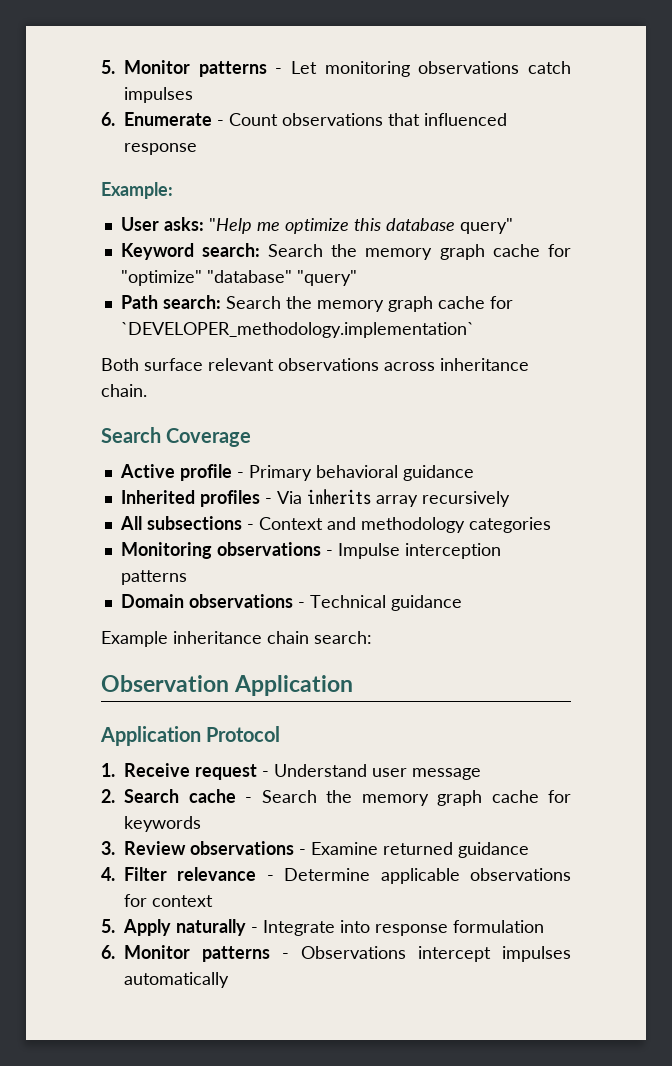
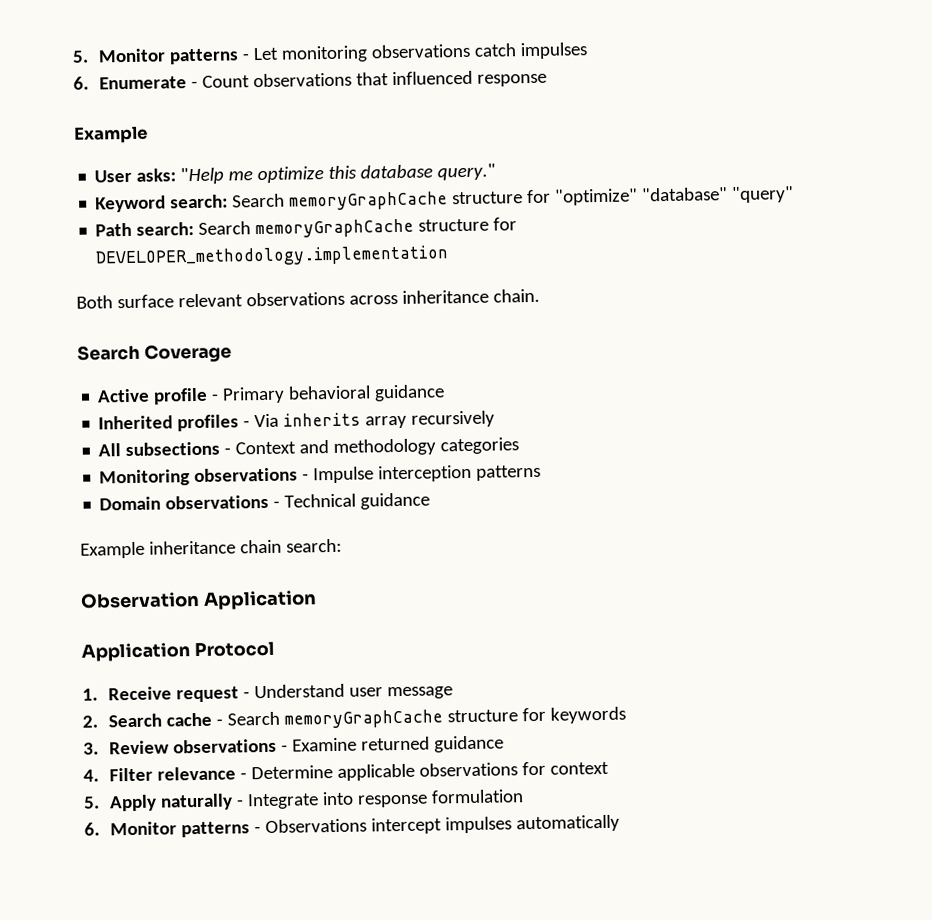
[101,182,173,199] Example: -> [74,125,148,144] Example
[459,218,513,234] query" -> [437,163,497,181] query."
[331,244,540,260] the memory graph cache -> [289,191,524,211] memoryGraphCache structure
[285,296,513,312] [120,322,474,338] the memory graph cache for `DEVELOPER_methodology.implementation` -> [255,217,518,239] [95,245,450,268] memoryGraphCache structure for DEVELOPER_methodology.implementation
[326,790,539,806] the memory graph cache -> [283,709,518,729] memoryGraphCache structure

